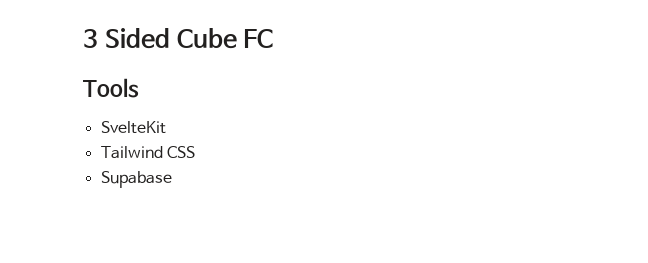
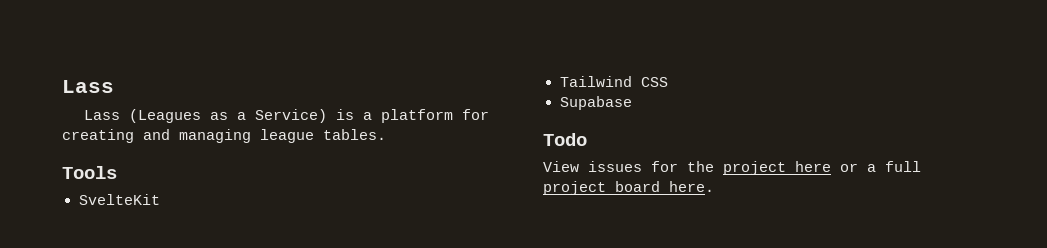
[83,28,274,49] 3 Sided Cube FC -> [62,80,114,93] [83,109,489,123] [62,129,386,143] Lass // Lass (Leagues as a Service) is a platform for creating and managing league tables.
(172, 179) none -> [543,133,587,146] [543,161,921,175] [543,181,714,195] // Todo // View issues for the project here or a full project board here.

